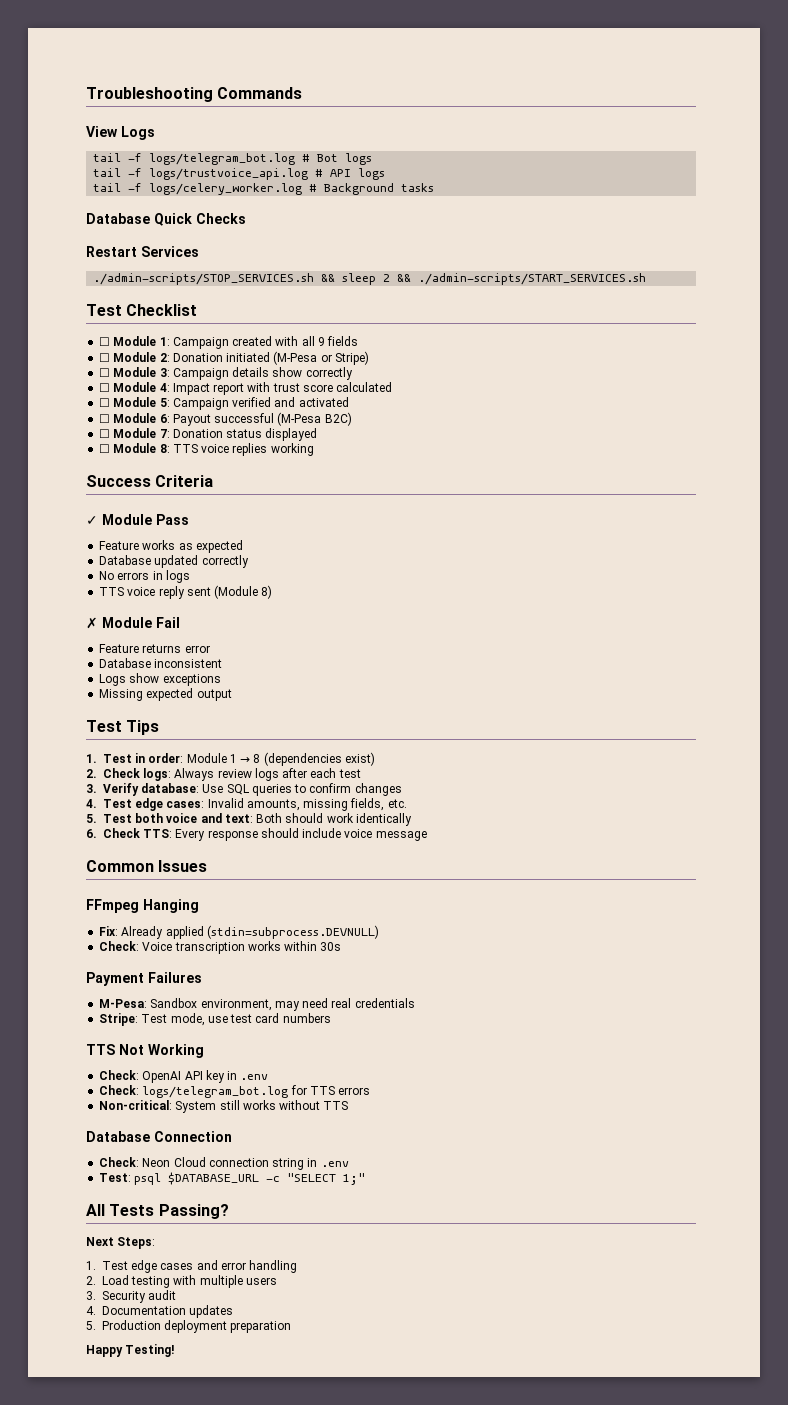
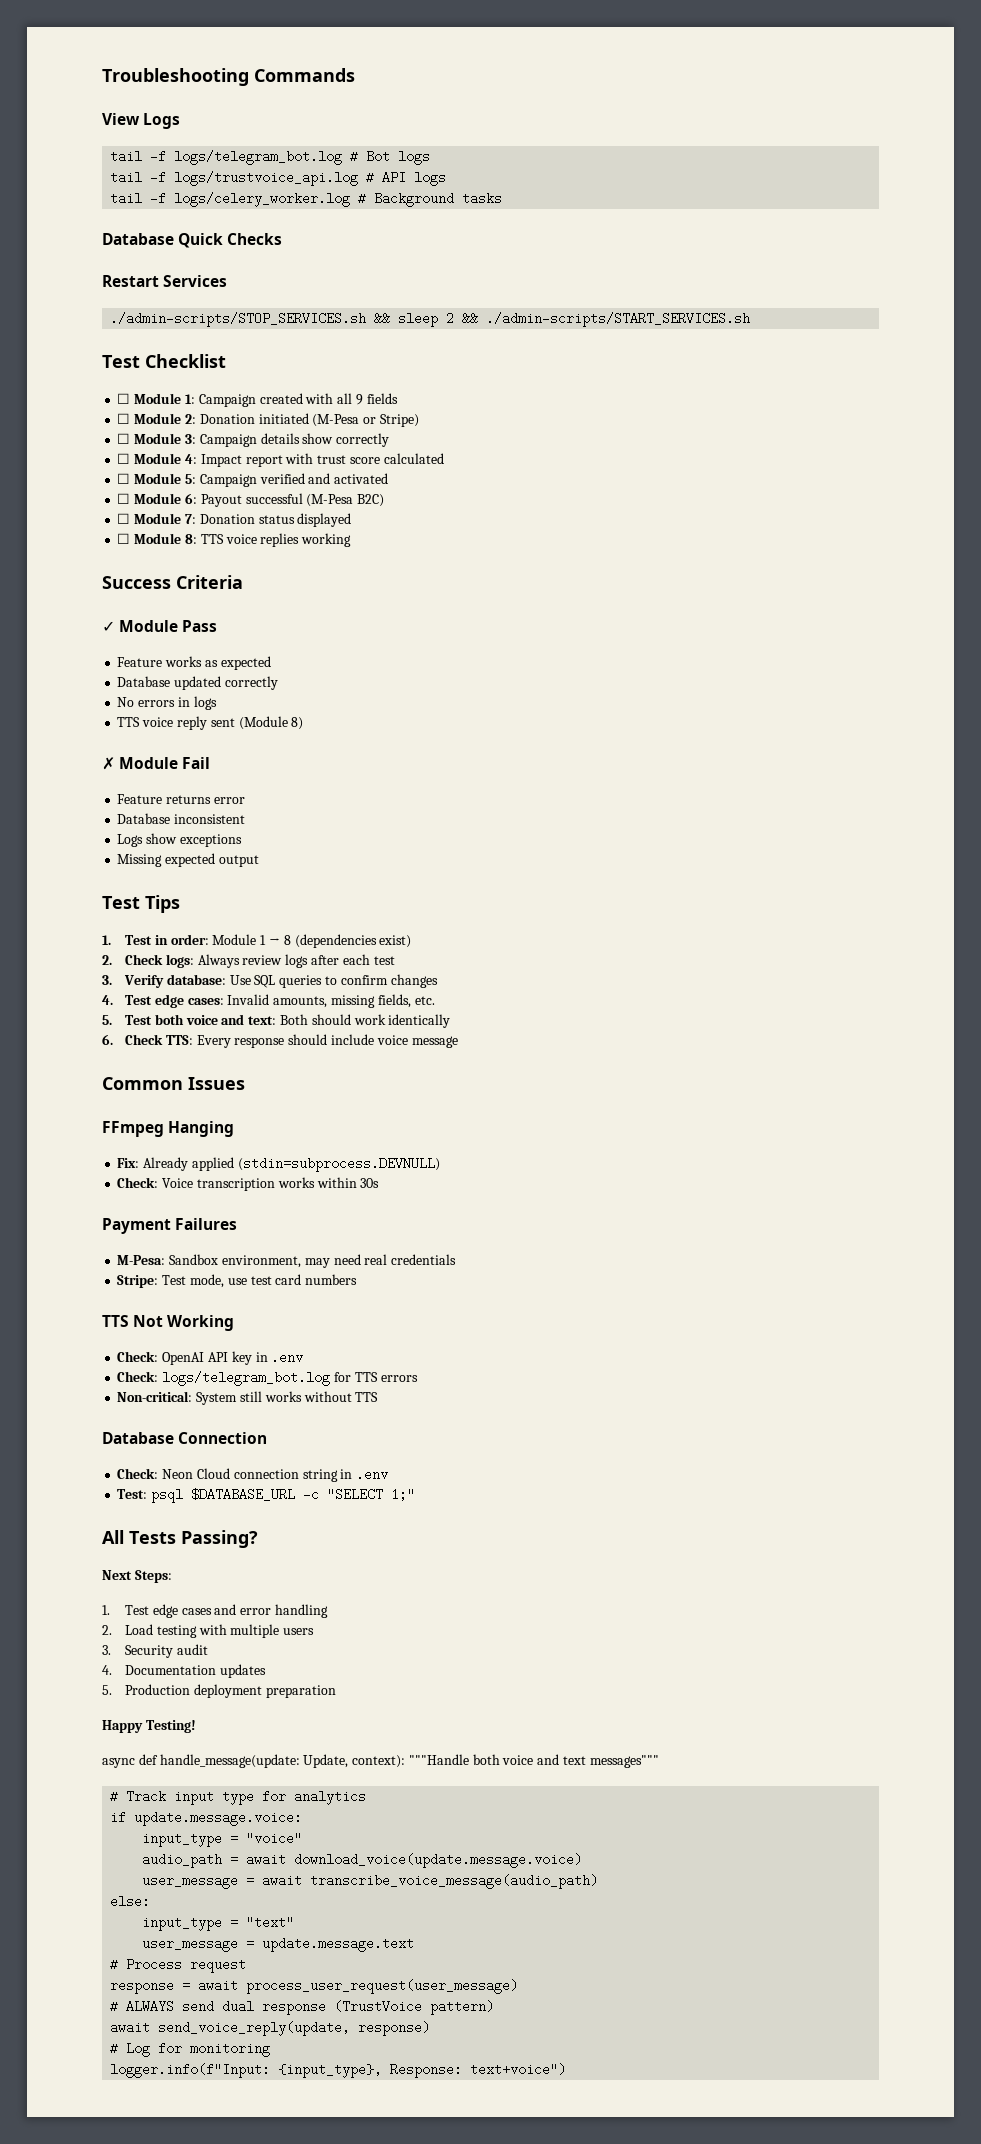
(175, 1350) none -> [102,1754,659,1768] [110,1790,367,1805] [110,1811,303,1826] [142,1832,303,1847] [142,1853,583,1868] [142,1874,599,1889] [110,1895,151,1908] [142,1916,295,1931] [142,1937,415,1952] [110,1958,247,1973] [110,1979,519,1994] [110,2000,495,2015] [110,2021,431,2036] [110,2042,271,2057] [110,2063,567,2078] // async def handle_message(update: Update, context): """Handle both voice and text messages""" // # Track input type for analytics // if update.message.voice: // input_type = "voice" // audio_path = await download_voice(update.message.voice) // user_message = await transcribe_voice_message(audio_path) // else: // input_type = "text" // user_message = update.message.text // # Process request // response = await process_user_request(user_message) // # ALWAYS send dual response (TrustVoice pattern) // await send_voice_reply(update, response) // # Log for monitoring // logger.info(f"Input: {input_type}, Response: text+voice")

